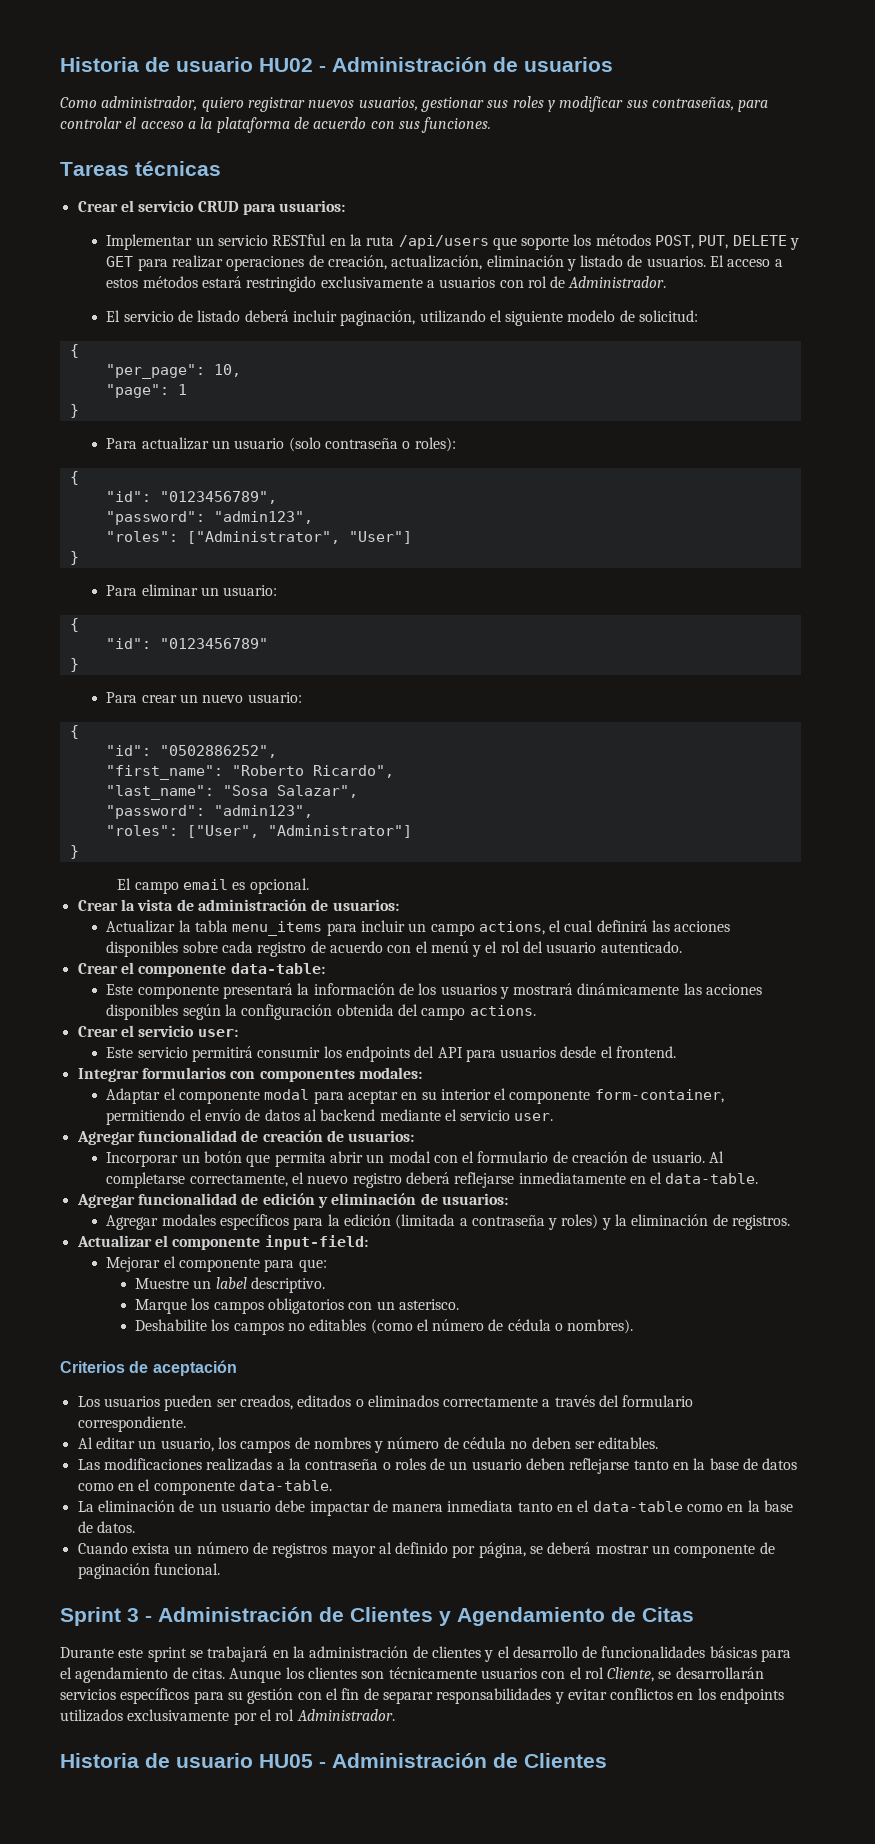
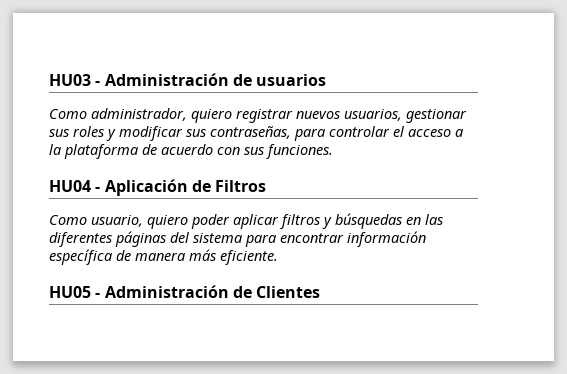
[60,57,313,72] Historia de usuario HU02 -> [49,74,91,86] HU03
[60,161,221,176] [77,200,346,215] [106,234,800,250] [106,255,783,271] [106,276,667,292] [106,310,699,326] [69,344,79,358] [105,364,241,379] [105,384,187,398] [69,404,79,418] [106,437,456,452] [69,471,79,485] [105,491,277,504] [105,511,313,525] [105,531,412,544] [69,551,79,565] [106,584,278,596] [69,618,79,632] [105,638,268,649] [69,658,79,672] [106,692,302,703] [69,725,79,739] [105,745,277,758] [105,765,394,780] [105,785,358,800] [105,805,313,819] [105,825,412,838] [69,845,79,859] [117,878,309,894] [77,899,399,911] [106,920,731,936] [106,941,682,957] [77,962,325,977] [106,983,763,999] [106,1004,536,1020] [77,1025,238,1037] [106,1046,677,1062] [77,1067,422,1082] [106,1088,724,1104] [106,1109,554,1125] [76,1130,415,1145] [106,1151,725,1167] [106,1172,759,1188] [76,1193,508,1208] [106,1214,791,1230] [76,1235,368,1250] [106,1256,327,1272] [134,1277,325,1293] [134,1298,459,1314] [134,1319,634,1335] [60,1360,237,1376] [77,1395,694,1411] [77,1416,186,1432] [77,1437,659,1453] [77,1458,798,1474] [77,1479,332,1495] [77,1500,794,1516] [77,1521,135,1533] [77,1542,775,1558] [77,1563,220,1579] [60,1607,694,1626] [60,1646,792,1662] [60,1667,764,1683] [60,1688,785,1704] [60,1709,395,1725] [60,1753,253,1768] Tareas técnicas // Crear el servicio CRUD para usuarios: // Implementar un servicio RESTful en la ruta /api/users que soporte los métodos POST, PUT, DELETE y GET para realizar operaciones de creación, actualización, eliminación y listado de usuarios. El acceso a estos métodos estará restringido exclusivamente a usuarios con rol de Administrador. // El servicio de listado deberá incluir paginación, utilizando el siguiente modelo de solicitud: // { // "per_page": 10, // "page": 1 // } // Para actualizar un usuario (solo contraseña o roles): // { // "id": "0123456789", // "password": "admin123", // "roles": ["Administrator", "User"] // } // Para eliminar un usuario: // { // "id": "0123456789" // } // Para crear un nuevo usuario: // { // "id": "0502886252", // "first_name": "Roberto Ricardo", // "last_name": "Sosa Salazar", // "password": "admin123", // "roles": ["User", "Administrator"] // } // El campo email es opcional. // Crear la vista de administración de usuarios: // Actualizar la tabla menu_items para incluir un campo actions, el cual definirá las acciones disponibles sobre cada registro de acuerdo con el menú y el rol del usuario autenticado. // Crear el componente data-table: // Este componente presentará la información de los usuarios y mostrará dinámicamente las acciones disponibles según la configuración obtenida del campo actions. // Crear el servicio user: // Este servicio permitirá consumir los endpoints del API para usuarios desde el frontend. // Integrar formularios con componentes modales: // Adaptar el componente modal para aceptar en su interior el componente form-container, permitiendo el envío de datos al backend mediante el servicio user. // Agregar funcionalidad de creación de usuarios: // Incorporar un botón que permita abrir un modal con el formulario de creación de usuario. Al completarse correctamente, el nuevo registro deberá reflejarse inmediatamente en el data-table. // Agregar funcionalidad de edición y eliminación de usuarios: // Agregar modales específicos para la edición (limitada a contraseña y roles) y la eliminación de registros. // Actualizar el componente input-field: // Mejorar el componente para que: // Muestre un label descriptivo. // Marque los campos obligatorios con un asterisco. // Deshabilite los campos no editables (como el número de cédula o nombres). // Criterios de aceptación // Los usuarios pueden ser creados, editados o eliminados correctamente a través del formulario correspondiente. // Al editar un usuario, los campos de nombres y número de cédula no deben ser editables. // Las modificaciones realizadas a la contraseña o roles de un usuario deben reflejarse tanto en la base de datos como en el componente data-table. // La eliminación de un usuario debe impactar de manera inmediata tanto en el data-table como en la base de datos. // Cuando exista un número de registros mayor al definido por página, se deberá mostrar un componente de paginación funcional. // Sprint 3 - Administración de Clientes y Agendamiento de Citas // Durante este sprint se trabajará en la administración de clientes y el desarrollo de funcionalidades básicas para el agendamiento de citas. Aunque los clientes son técnicamente usuarios con el rol Cliente, se desarrollarán servicios específicos para su gestión con el fin de separar responsabilidades y evitar conflictos en los endpoints utilizados exclusivamente por el rol Administrador. // Historia de usuario -> [49,179,267,196] [49,213,443,229] [49,231,426,247] [49,249,278,265] HU04 - Aplicación de Filtros // Como usuario, quiero poder aplicar filtros y búsquedas en las diferentes páginas del sistema para encontrar información específica de manera más eficiente. //

